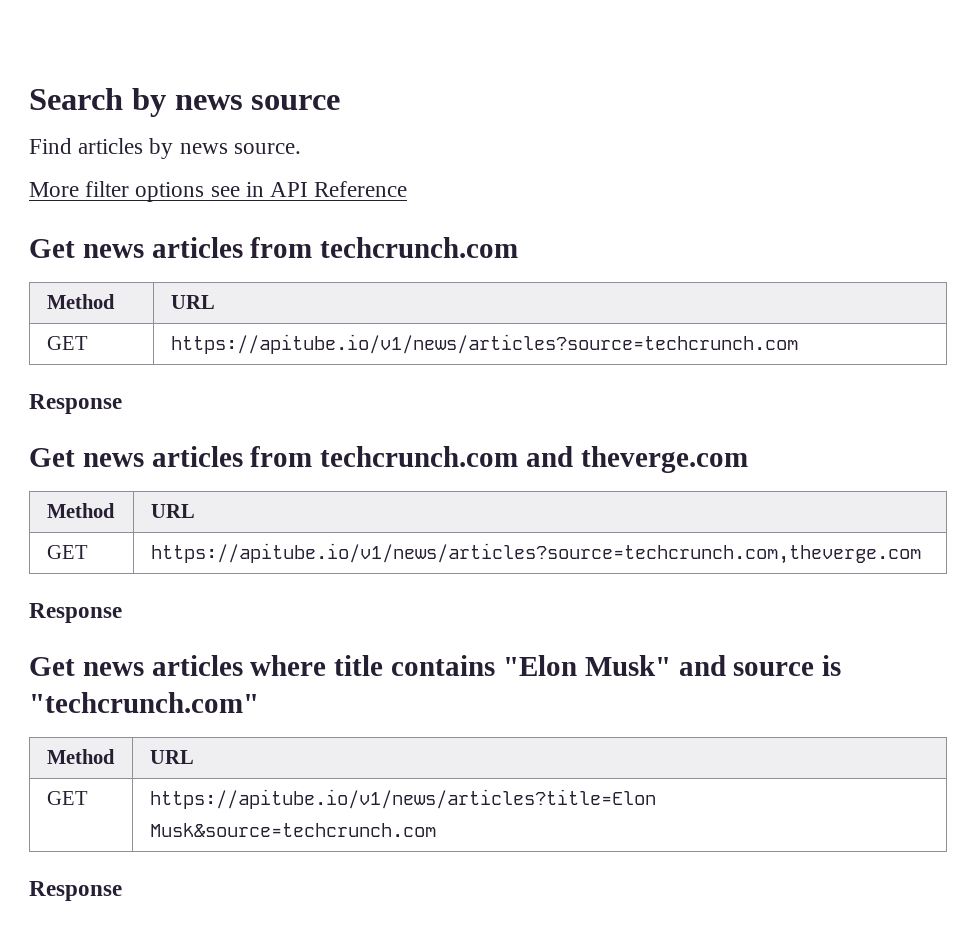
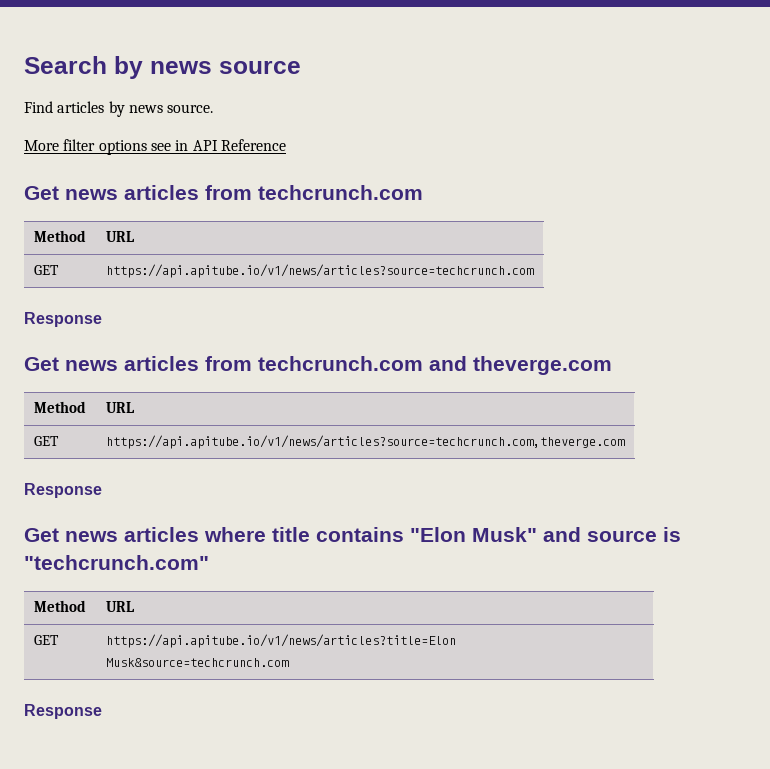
[170,334,798,354] https://apitube.io/v1/news/articles?source=techcrunch.com -> [105,264,534,278] https://api.apitube.io/v1/news/articles?source=techcrunch.com
[150,543,921,564] https://apitube.io/v1/news/articles?source=techcrunch.com,theverge.com -> [105,435,625,449] https://api.apitube.io/v1/news/articles?source=techcrunch.com,theverge.com
[149,789,656,809] https://apitube.io/v1/news/articles?title=Elon -> [105,634,456,648] https://api.apitube.io/v1/news/articles?title=Elon

